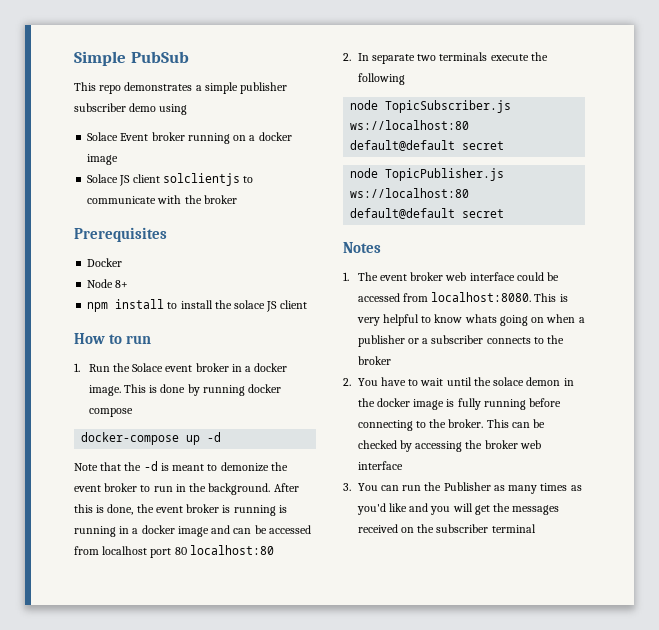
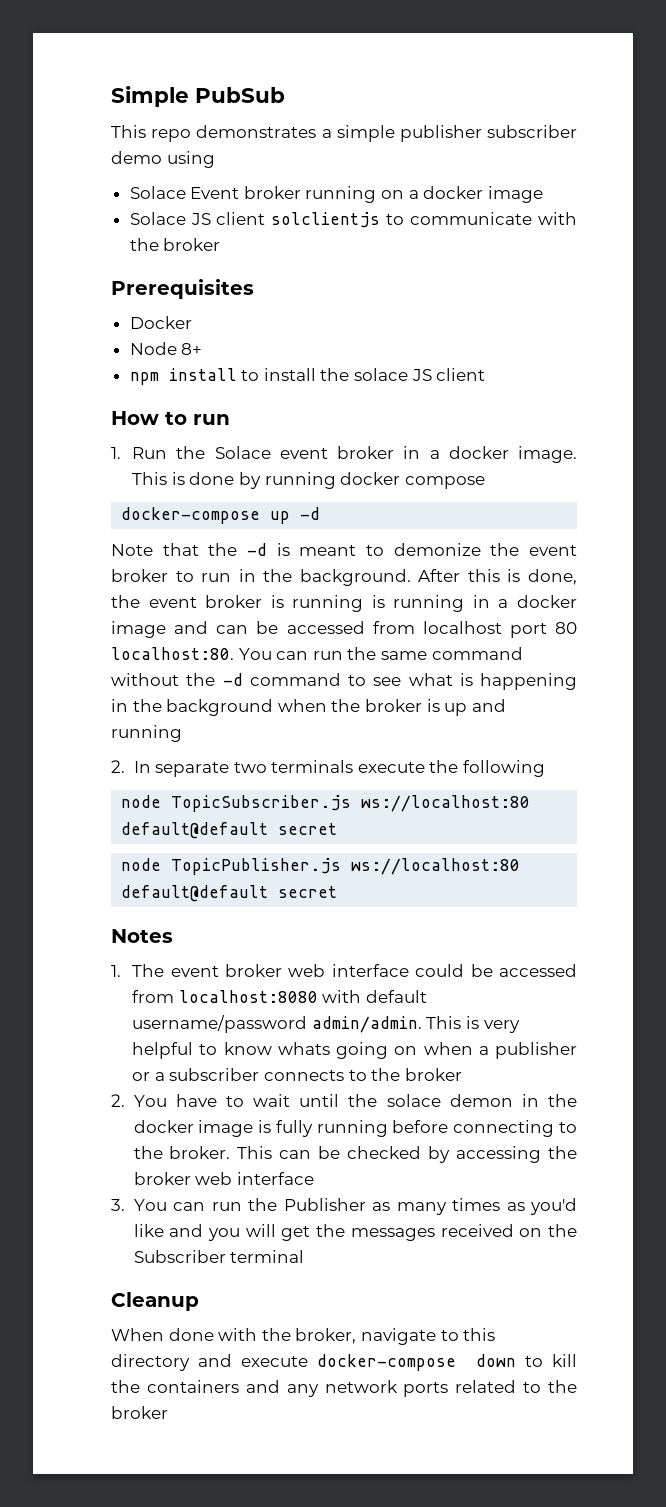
[189,545,274,555] localhost:80 -> [111,647,523,660] [111,673,577,690] [111,699,506,716] [111,725,182,742] localhost:80. You can run the same command without the -d command to see what is happening in the background when the broker is up and running
[431,292,532,302] localhost:8080. -> [178,990,427,1003] [132,1015,422,1033] localhost:8080 with default username/password admin/admin.
[436,524,489,533] subscriber -> [133,1250,226,1263] Subscriber
(536, 528) none -> [111,1292,199,1311] [111,1328,496,1345] [111,1354,577,1371] [111,1380,577,1397] [111,1406,168,1419] // Cleanup // When done with the broker, navigate to this directory and execute docker-compose down to kill the containers and any network ports related to the broker

